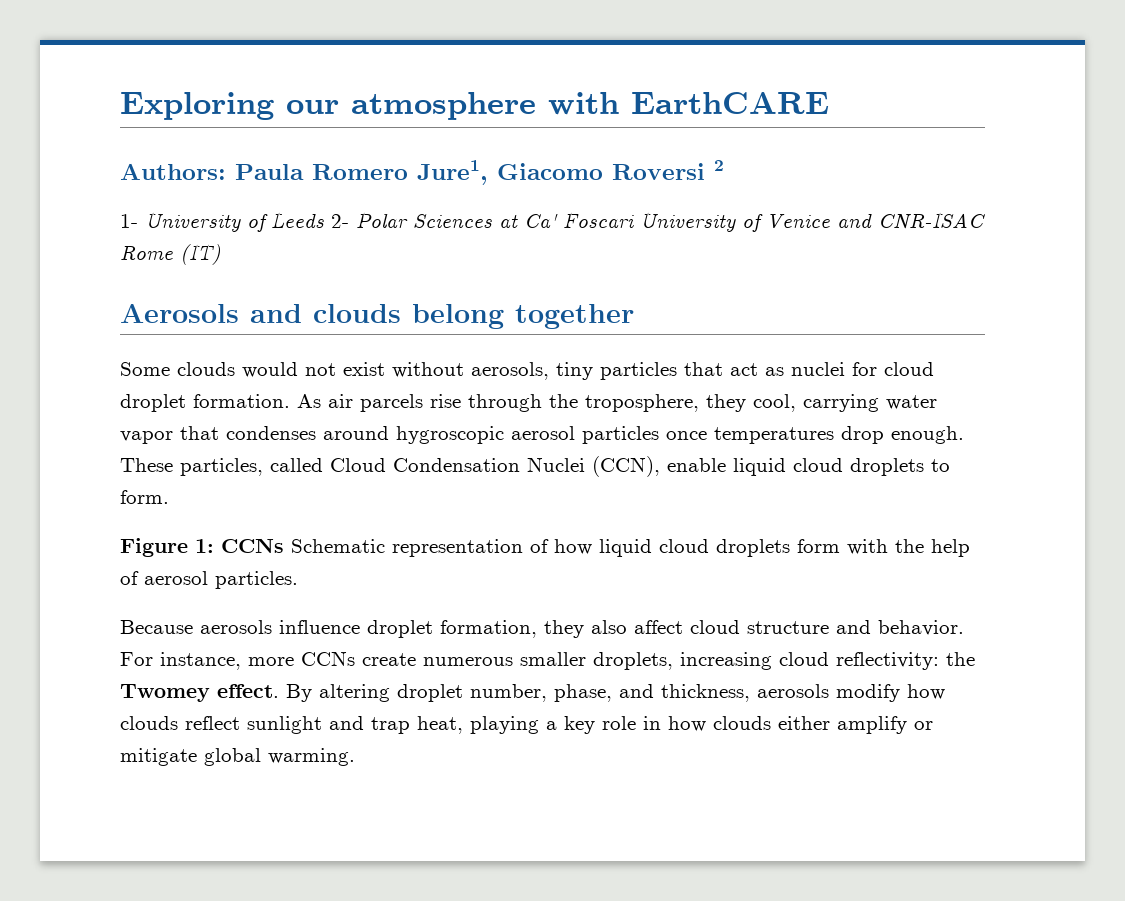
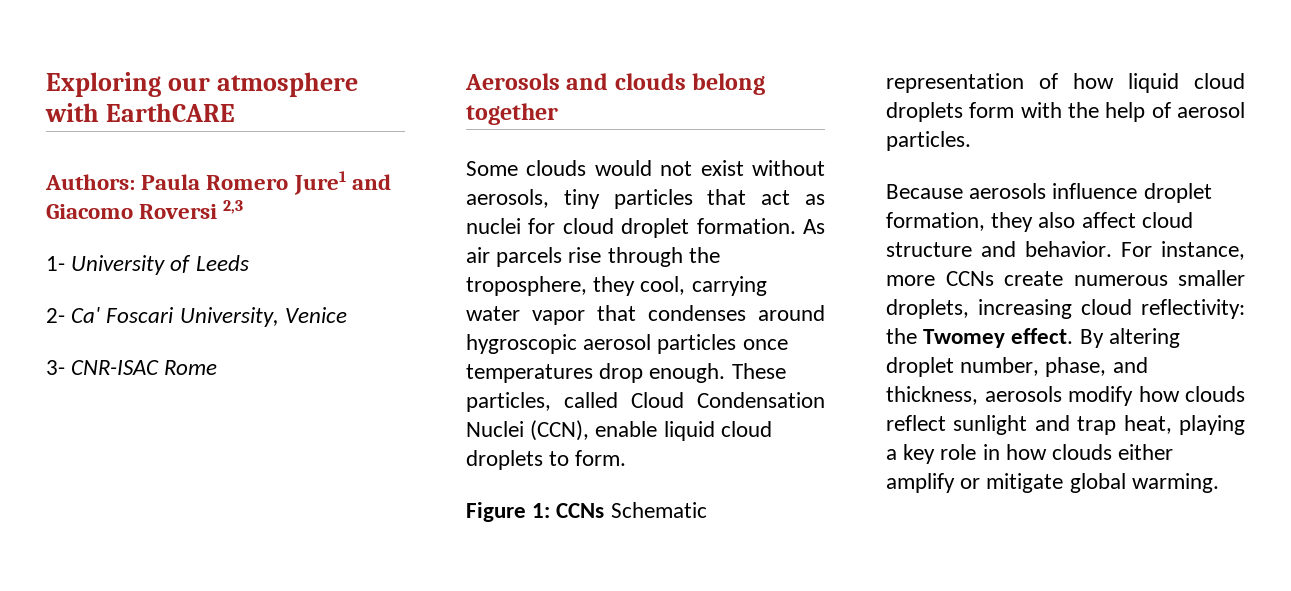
[417,160,488,185] Jure1, -> [293,171,391,195] Jure1 and
[714,160,724,171] 2 -> [223,200,244,214] 2,3
[331,212,763,232] 2- Polar Sciences at Ca' Foscari University of -> [46,307,279,327] // 2- Ca' Foscari University,
[837,213,872,228] and -> [46,360,65,375] // 3-
[180,244,221,265] (IT) -> (218, 367) none

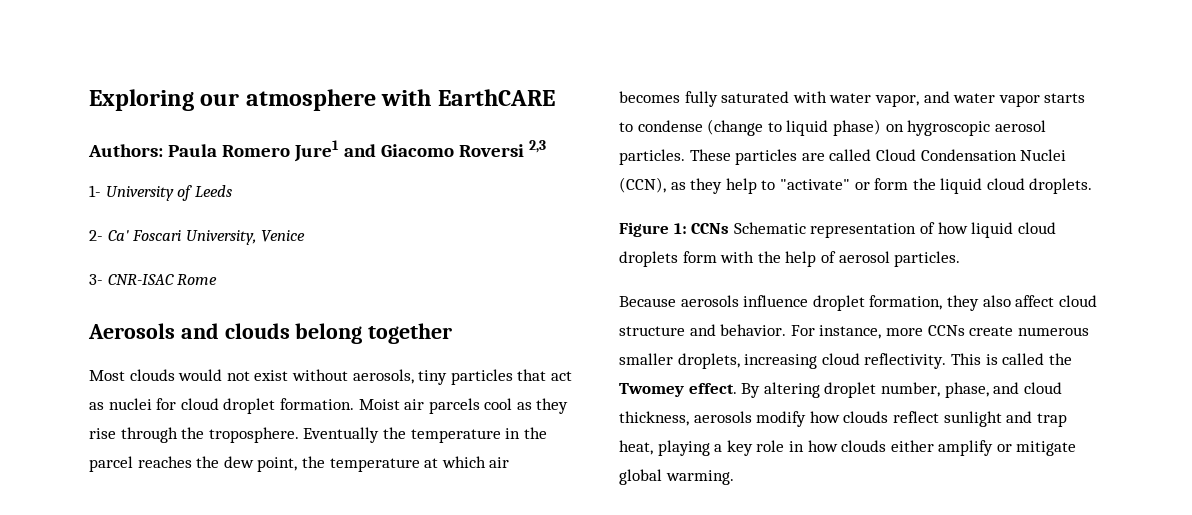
[466,161,518,176] Some -> [89,370,125,381] Most
[803,219,825,234] As -> [358,399,400,410] Moist
[568,247,720,267] [466,276,767,296] [466,305,825,325] [466,334,788,354] [466,363,786,383] [466,392,551,412] rise through the troposphere, they cool, carrying water vapor that condenses around hygroscopic aerosol particles once temperatures drop enough. These particles, -> [484,398,569,414] [89,427,547,443] [89,456,510,472] [619,91,1086,107] [619,119,1046,136] [619,149,825,165] cool as they rise through the troposphere. Eventually the temperature in the parcel reaches the dew point, the temperature at which air becomes fully saturated with water vapor, and water vapor starts to condense (change to liquid phase) on hygroscopic aerosol particles. These particles are
[595,421,772,441] [466,450,627,470] enable liquid cloud droplets to form. -> [670,178,1093,194] as they help to "activate" or form the liquid cloud droplets.
[1141,299,1245,319] reflectivity: -> [864,353,1045,369] reflectivity. This is called
(1148, 365) none -> [1023,382,1062,394] cloud

